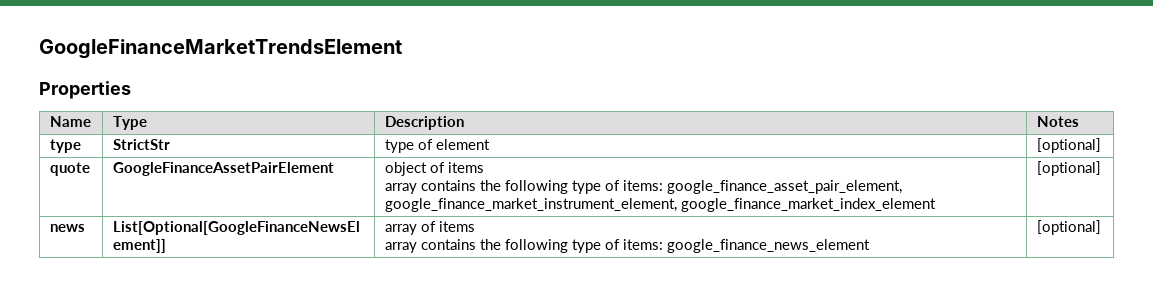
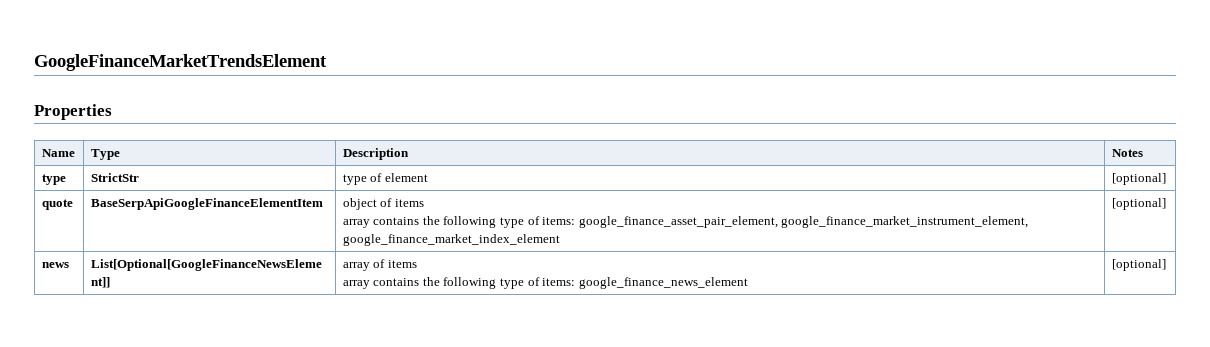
[112,162,334,176] GoogleFinanceAssetPairElement -> [90,198,323,210] BaseSerpApiGoogleFinanceElementItem

